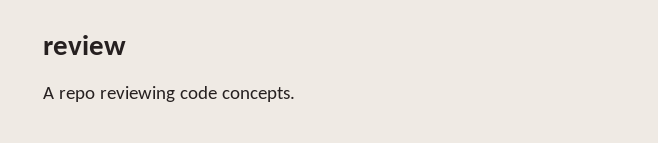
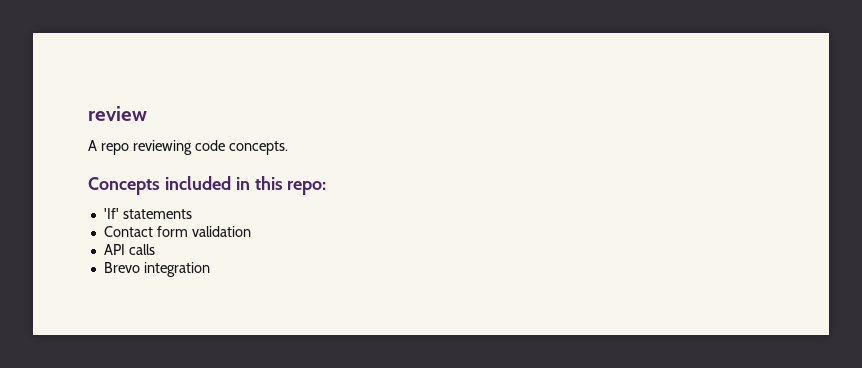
(295, 94) none -> [88,176,327,195] [103,208,192,219] [103,226,251,237] [103,244,155,255] [103,262,210,277] // Concepts included in this repo: // 'If' statements // Contact form validation // API calls // Brevo integration

